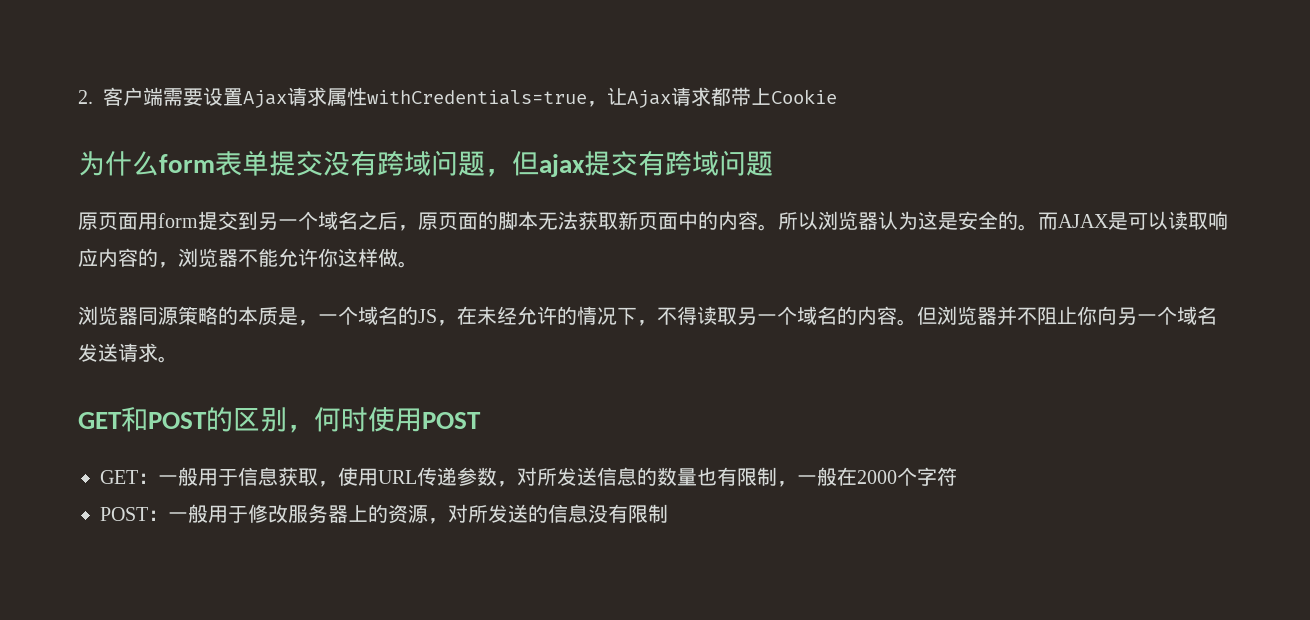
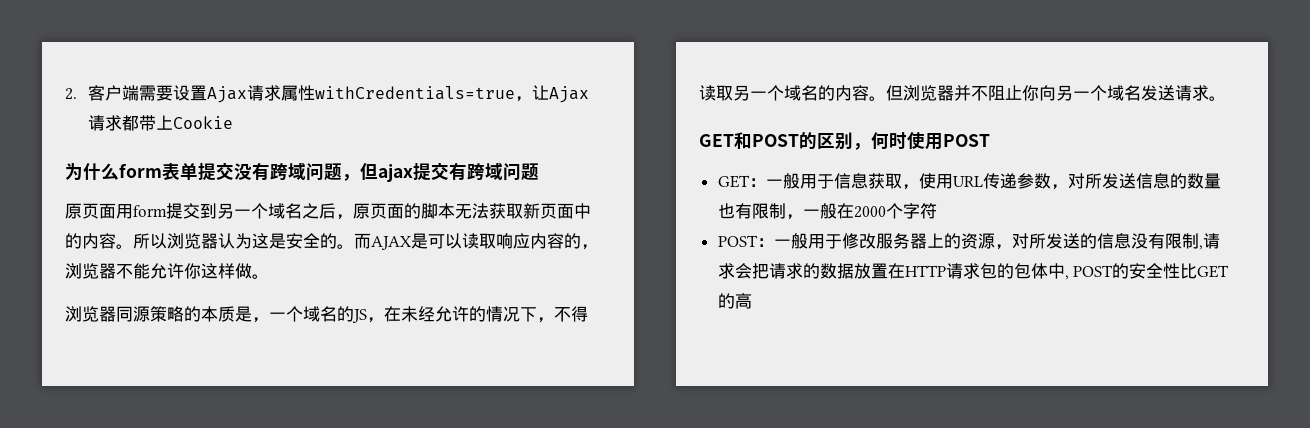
(668, 513) none -> [1198,233,1220,250] [717,263,1230,280] [717,293,752,309] ,请求会把请求的数据放置在HTTP请求包的包体中, POST的安全性比GET的高

